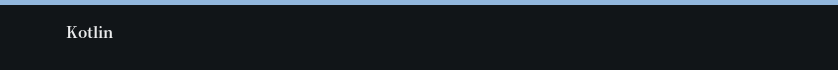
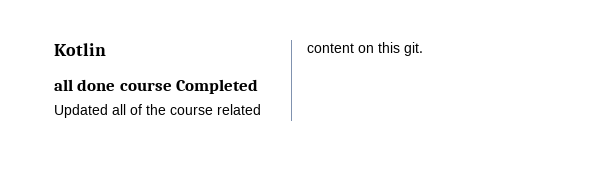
(113, 31) none -> [54,79,259,94] [54,104,261,118] [307,42,423,56] // all done course Completed // Updated all of the course related content on this git.

